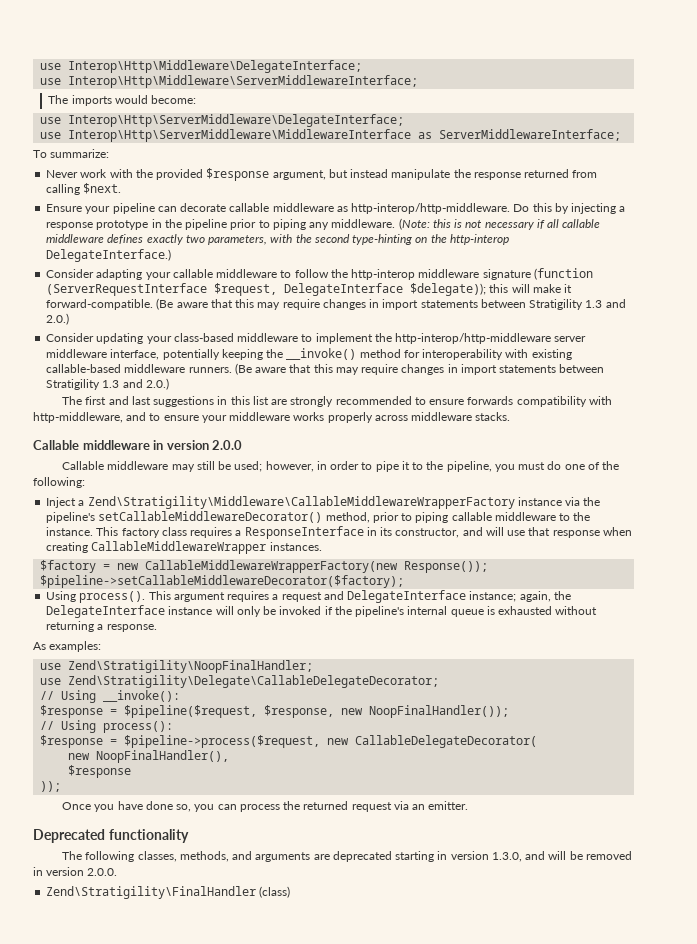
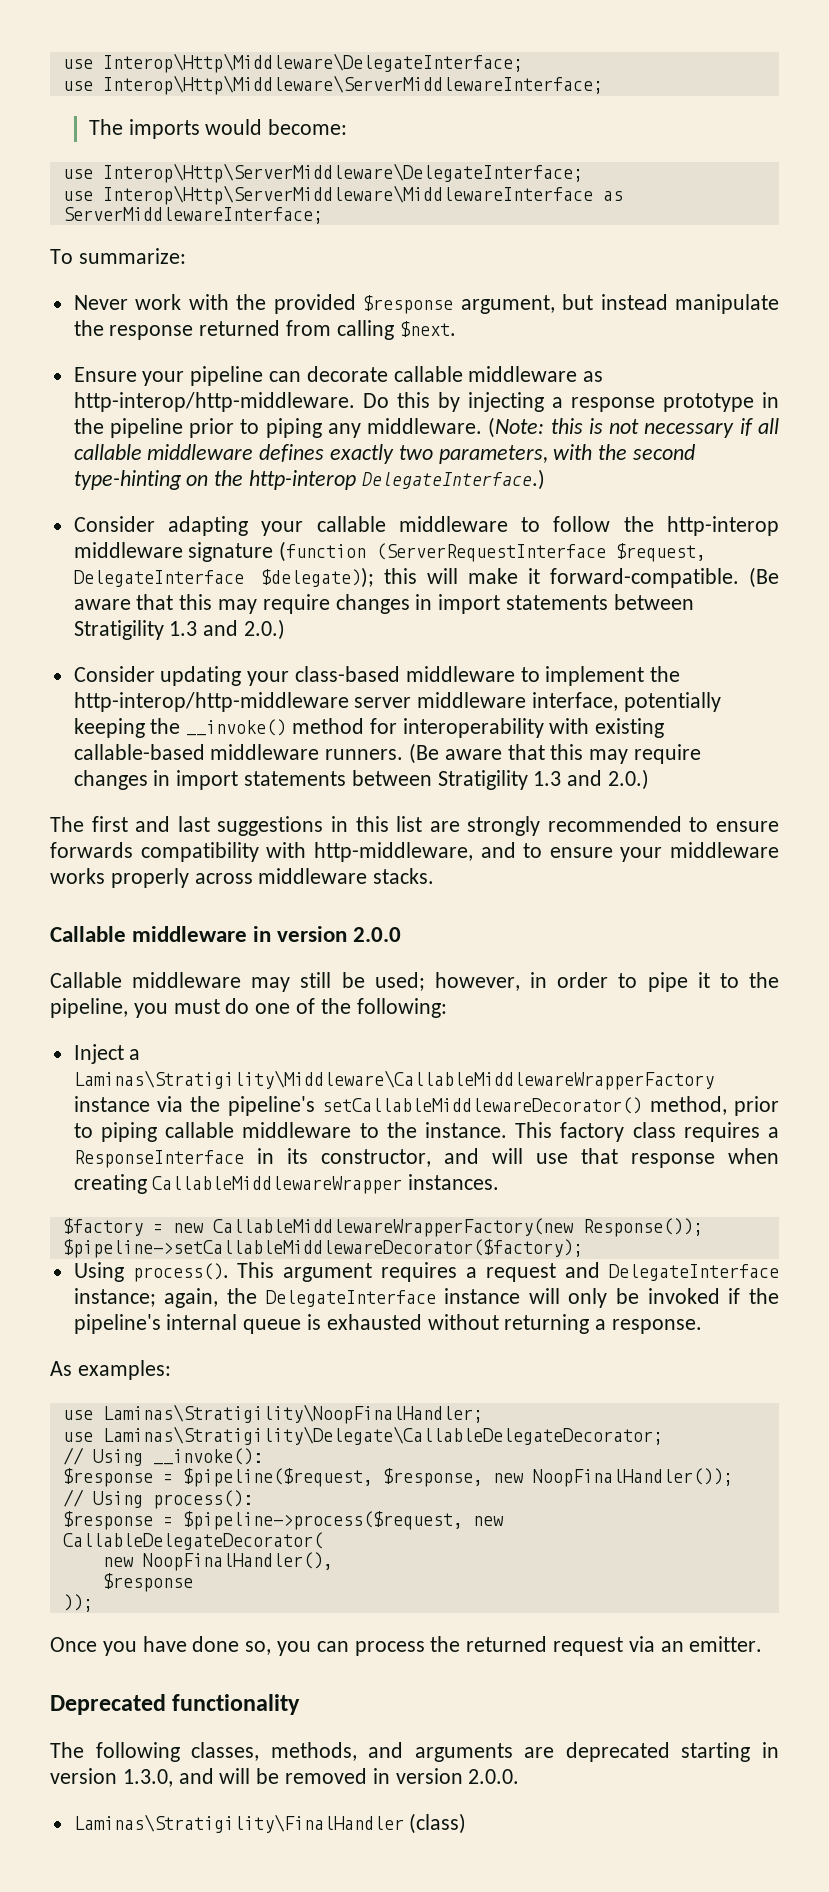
[87,496,515,509] Zend\Stratigility\Middleware\CallableMiddlewareWrapperFactory -> [73,1070,714,1090] Laminas\Stratigility\Middleware\CallableMiddlewareWrapperFactory
[68,660,314,673] [40,675,440,688] Zend\Stratigility\NoopFinalHandler; // use Zend\Stratigility\Delegate\CallableDelegateDecorator; -> [102,1404,483,1424] [62,1426,663,1445] Laminas\Stratigility\NoopFinalHandler; // use Laminas\Stratigility\Delegate\CallableDelegateDecorator;
[46,886,257,899] Zend\Stratigility\FinalHandler -> [73,1814,404,1833] Laminas\Stratigility\FinalHandler

